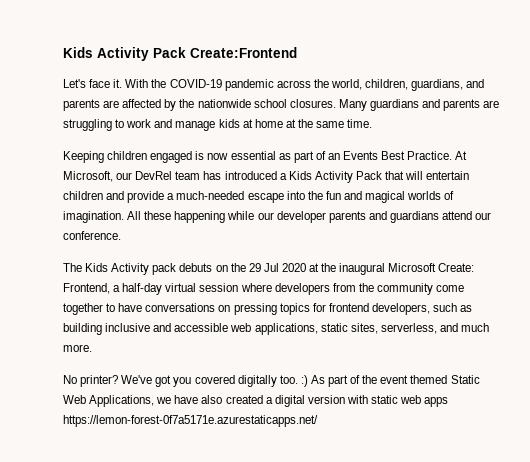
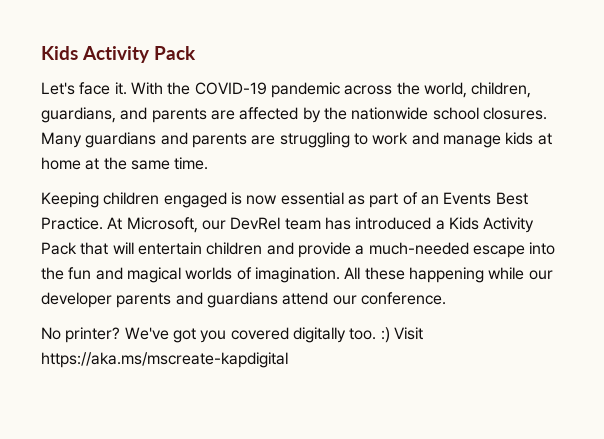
[63,47,297,61] Kids Activity Pack Create:Frontend -> [41,46,196,63] Kids Activity Pack
[63,263,475,275] [63,283,465,295] [63,303,473,315] [63,323,490,335] [63,344,92,352] // The Kids Activity pack debuts on the 29 Jul 2020 at the inaugural Microsoft Create: Frontend, a half-day virtual session where developers from the community come together to have conversations on pressing topics for frontend developers, such as building inclusive and accessible web applications, static sites, serverless, and much more. -> (446, 298) none
[310,375,480,387] [63,395,449,407] [63,415,318,427] As part of the event themed Static Web Applications, we have also created a digital version with static web apps https://lemon-forest-0f7a5171e.azurestaticapps.net/ -> [393,327,423,340] [41,352,288,368] Visit https://aka.ms/mscreate-kapdigital

